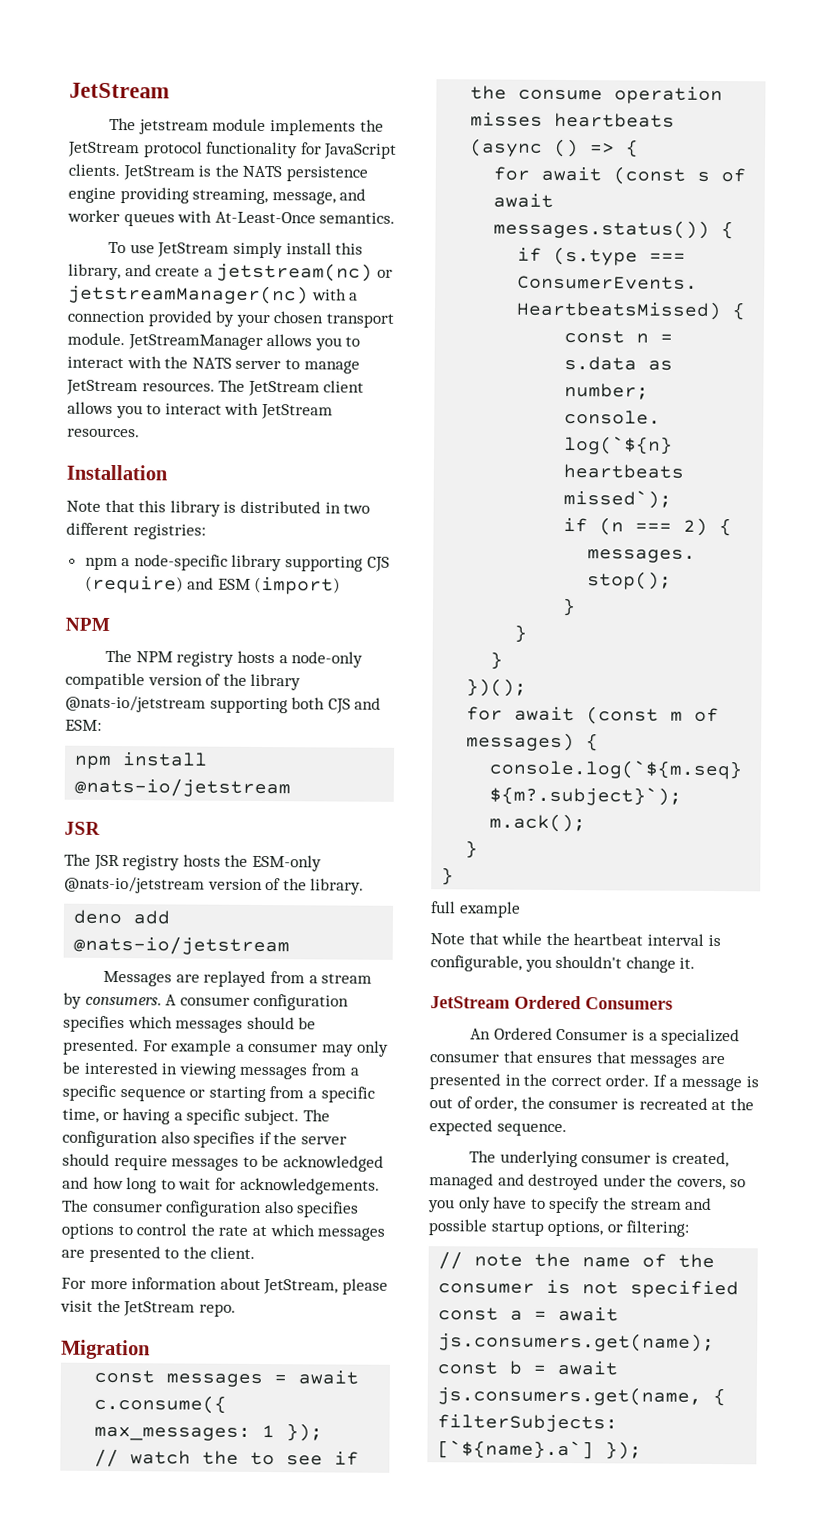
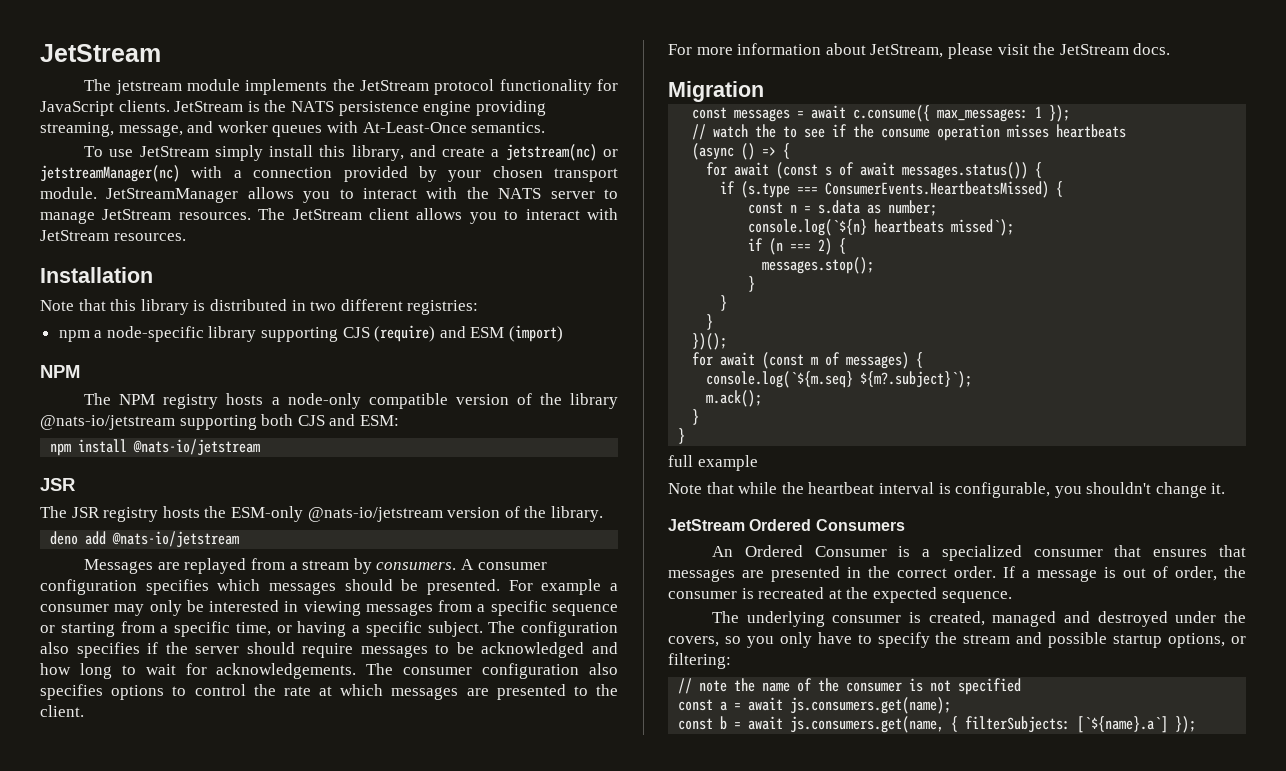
[198,1303,236,1317] repo. -> [1133,43,1171,55] docs.

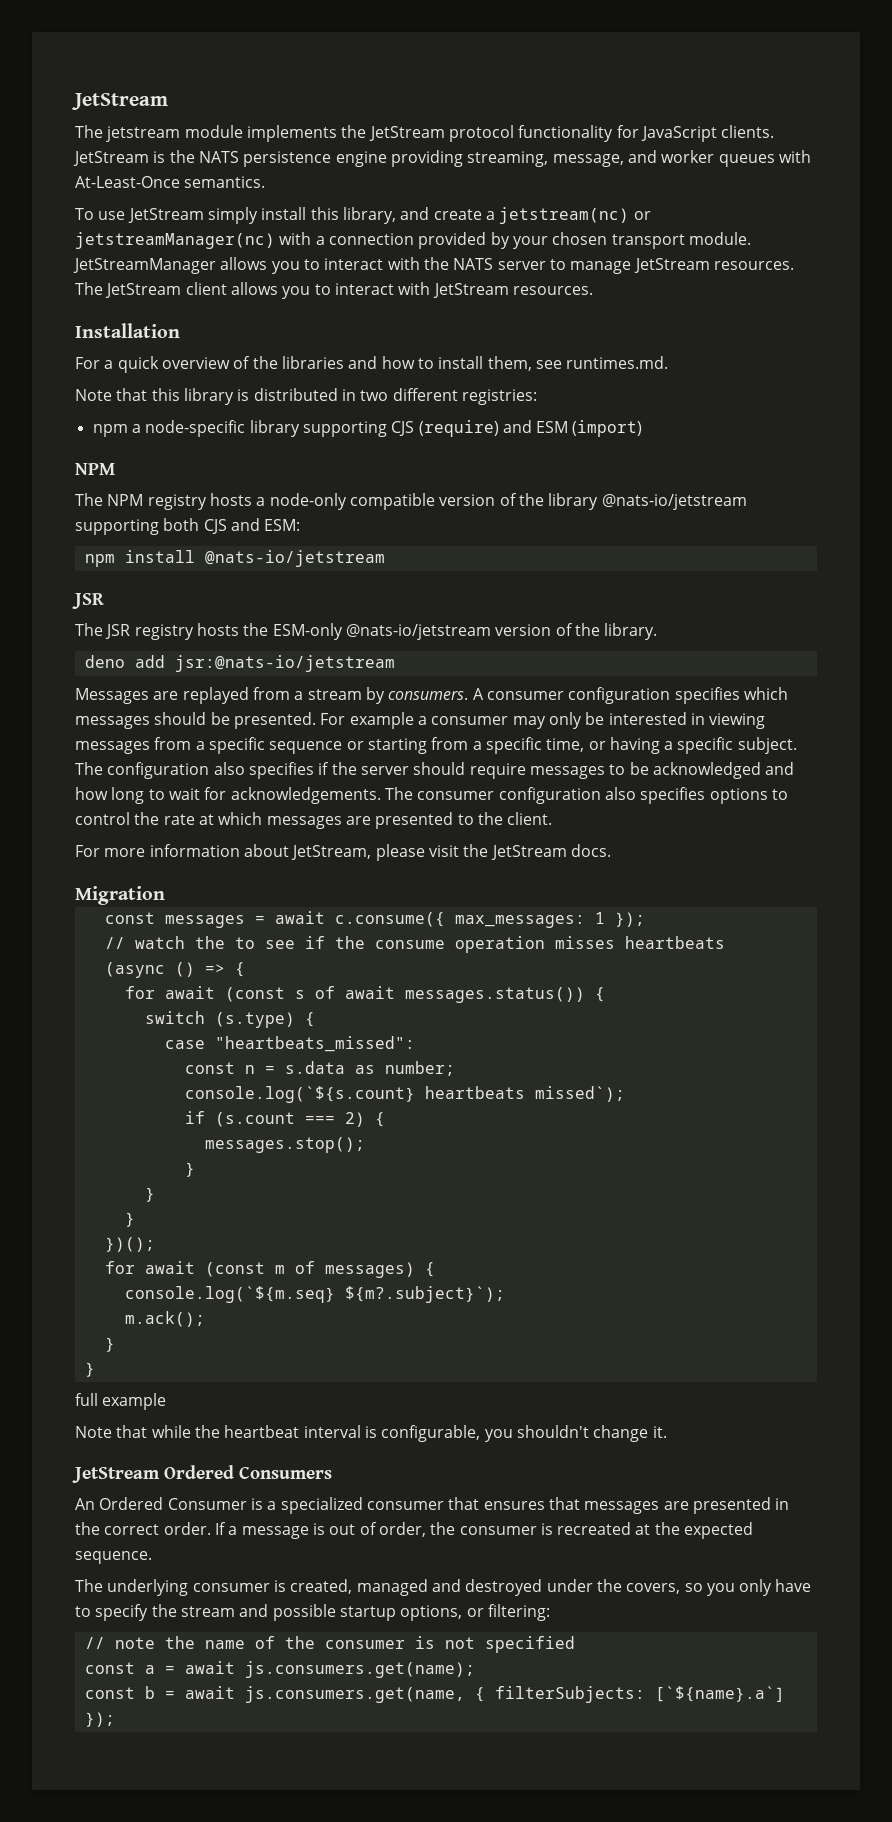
(153, 275) none -> [75,356,669,373] // For a quick overview of the libraries and how to install them, see runtimes.md.
[112,531,240,548] @nats-io/jetstream -> [174,655,395,672] jsr:@nats-io/jetstream
[720,181,1064,198] if (s.type === ConsumerEvents.HeartbeatsMissed) { -> [144,1011,315,1028] [164,1036,415,1052] switch (s.type) { // case "heartbeats_missed":
[748,219,868,236] console.log(`${n} -> [184,1086,415,1103] console.log(`${s.count}
[769,238,784,255] (n -> [214,1112,295,1127] (s.count

